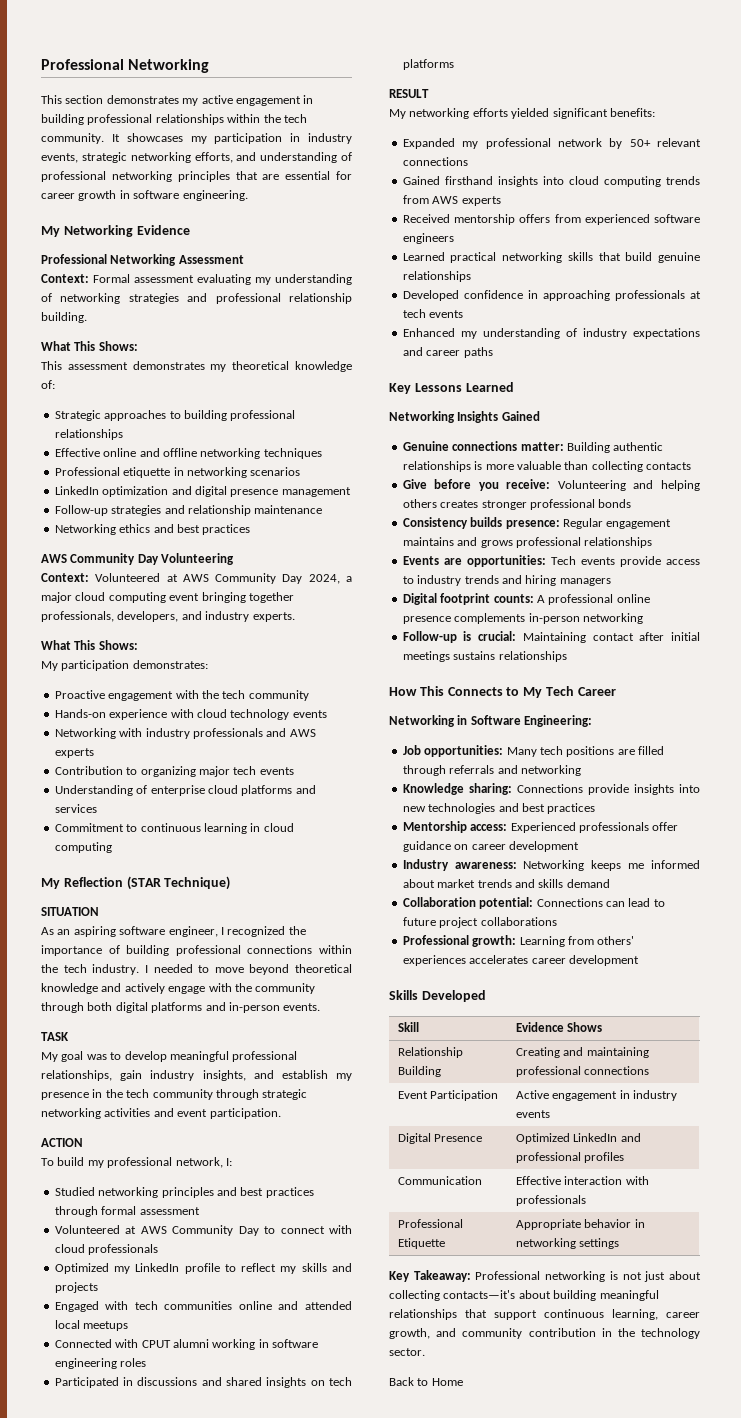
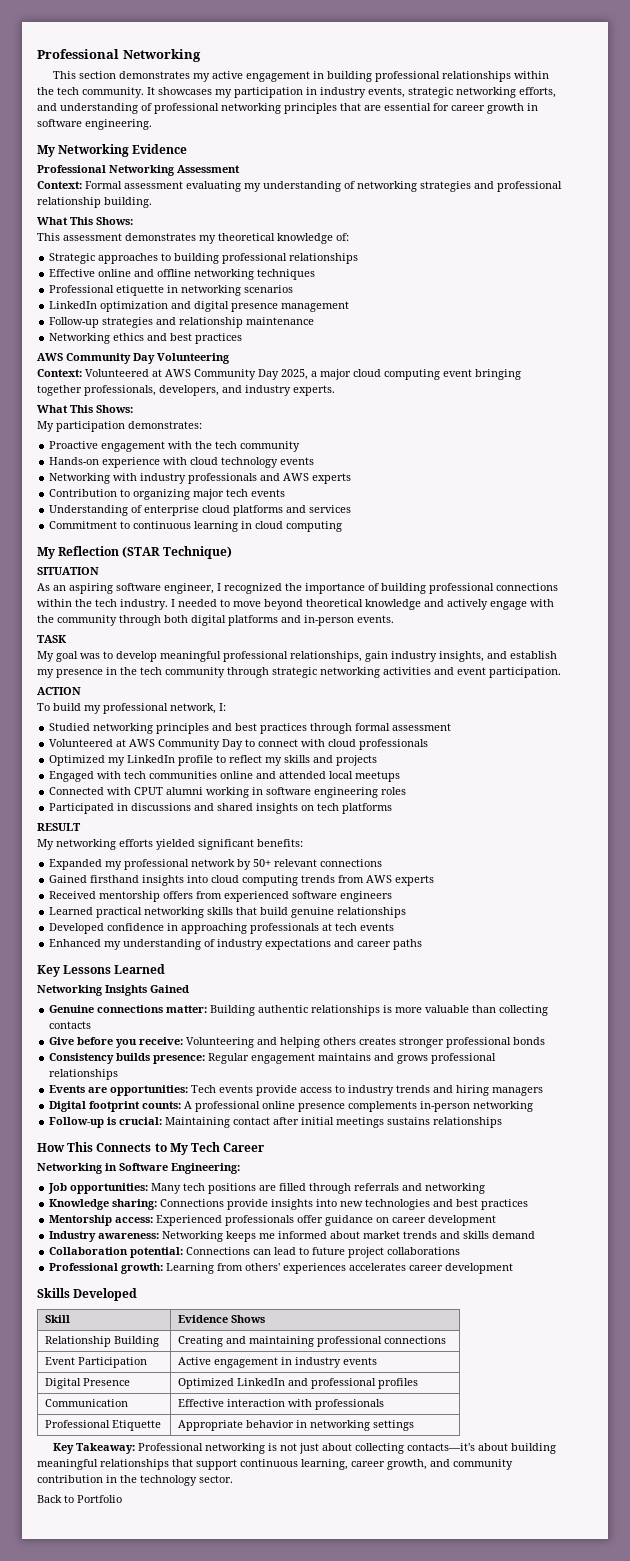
[308,574,340,584] 2024, -> [281,369,308,380] 2025,
[431,1378,463,1386] Home -> [77,1495,122,1503] Portfolio

